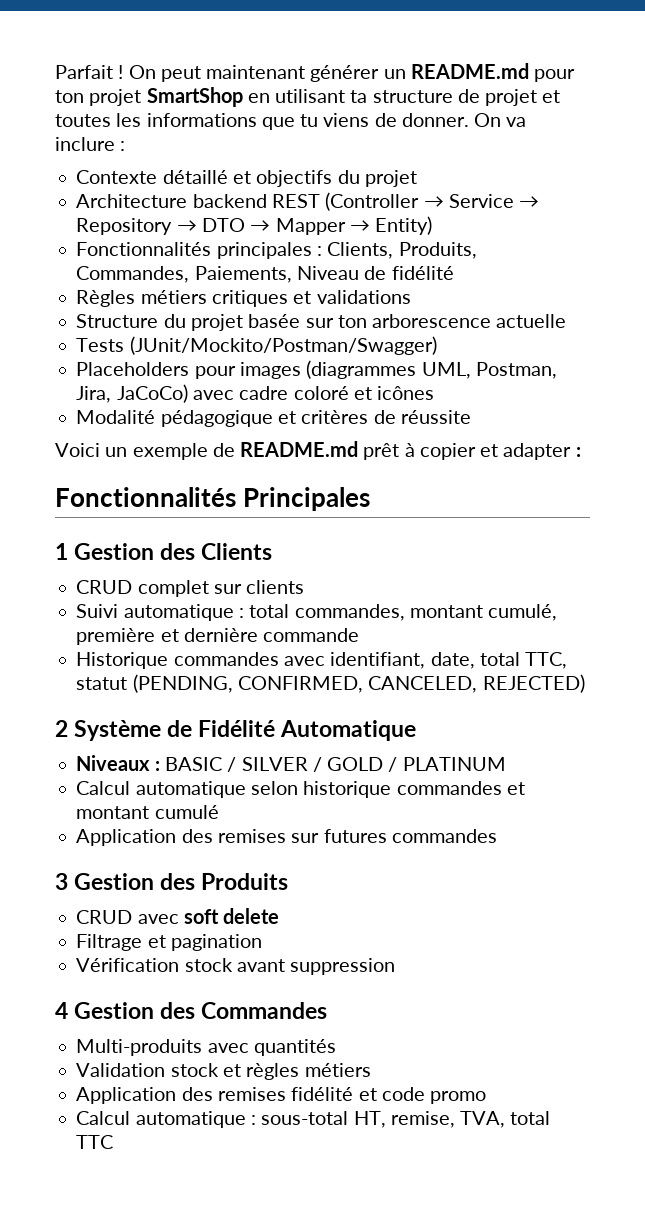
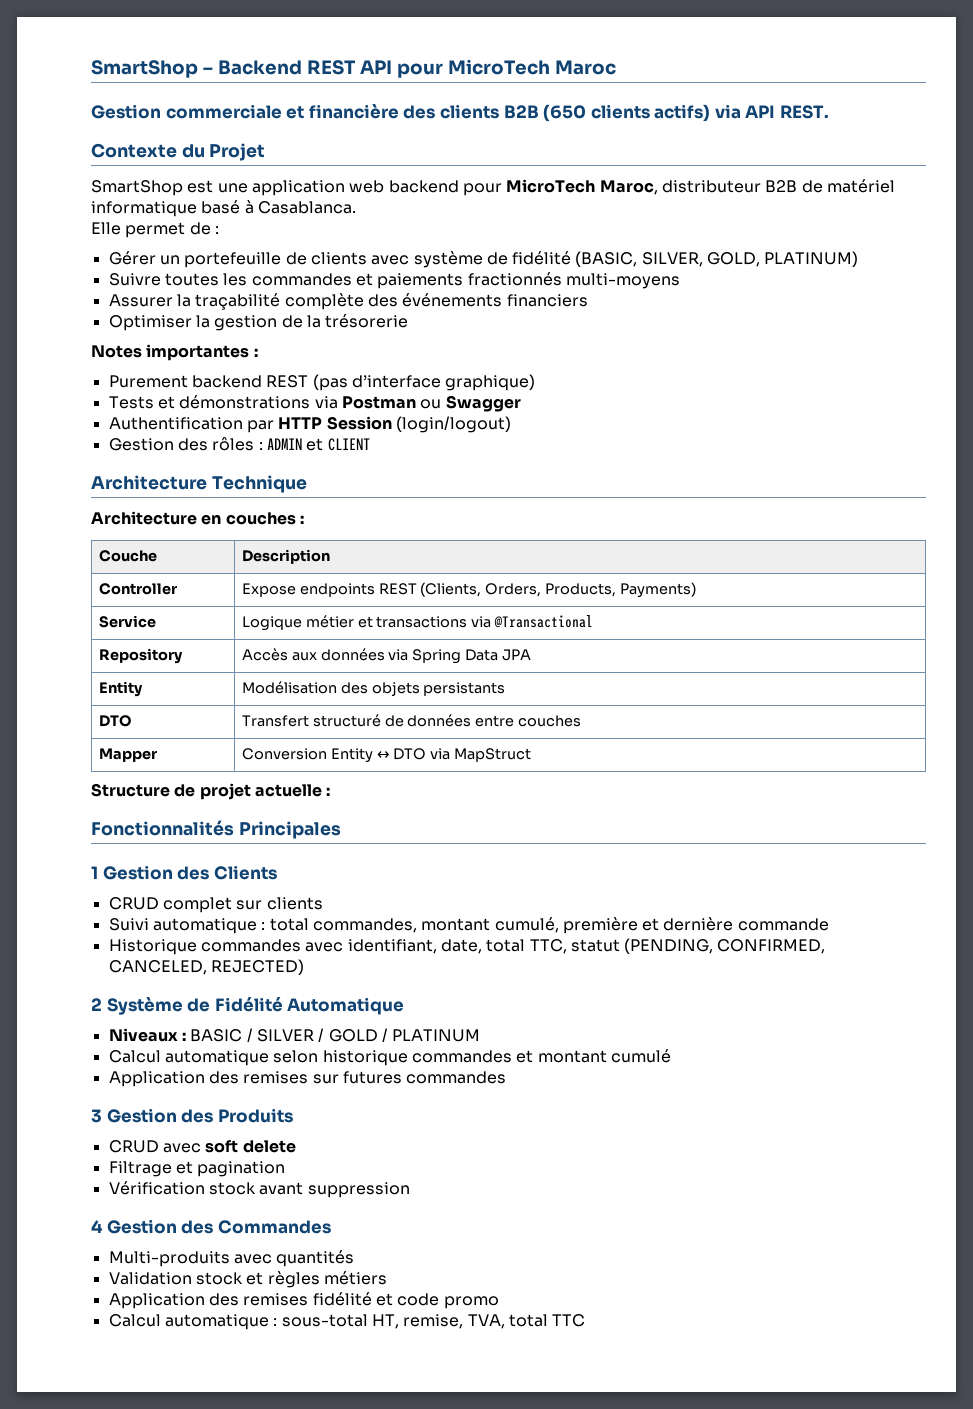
[55,63,576,82] [55,87,561,107] [55,113,527,130] [55,137,126,151] [76,170,417,187] [76,192,540,211] [76,216,433,235] [76,242,477,259] [76,266,454,283] [76,290,411,307] [76,314,567,331] [76,336,437,355] [76,360,557,379] [76,384,435,403] [76,410,471,427] [55,441,572,460] Parfait ! On peut maintenant générer un README.md pour ton projet SmartShop en utilisant ta structure de projet et toutes les informations que tu viens de donner. On va inclure : // Contexte détaillé et objectifs du projet // Architecture backend REST (Controller → Service → Repository → DTO → Mapper → Entity) // Fonctionnalités principales : Clients, Produits, Commandes, Paiements, Niveau de fidélité // Règles métiers critiques et validations // Structure du projet basée sur ton arborescence actuelle // Tests (JUnit/Mockito/Postman/Swagger) // Placeholders pour images (diagrammes UML, Postman, Jira, JaCoCo) avec cadre coloré et icônes // Modalité pédagogique et critères de réussite // Voici un exemple de README.md prêt à copier et adapter -> [91,59,616,78] [91,104,830,122] [91,143,266,161] [91,179,895,196] [91,200,356,217] [91,222,219,238] [108,251,859,268] [108,272,680,289] [108,293,588,310] [108,314,409,331] [91,344,258,361] [108,374,536,391] [108,395,521,412] [108,416,511,433] [108,437,370,451] [91,475,307,493] [91,511,304,525] [98,550,157,562] [241,549,330,564] [98,583,177,595] [241,582,697,598] [98,615,156,628] [241,615,594,631] [98,648,183,664] [241,648,532,664] [98,681,143,697] [241,681,506,696] [98,715,132,727] [241,714,582,727] [98,748,157,762] [241,748,532,763] [91,783,322,800] SmartShop – Backend REST API pour MicroTech Maroc // Gestion commerciale et financière des clients B2B (650 clients actifs) via API REST. // Contexte du Projet // SmartShop est une application web backend pour MicroTech Maroc, distributeur B2B de matériel informatique basé à Casablanca. // Elle permet de : // Gérer un portefeuille de clients avec système de fidélité (BASIC, SILVER, GOLD, PLATINUM) // Suivre toutes les commandes et paiements fractionnés multi-moyens // Assurer la traçabilité complète des événements financiers // Optimiser la gestion de la trésorerie // Notes importantes : // Purement backend REST (pas d’interface graphique) // Tests et démonstrations via Postman ou Swagger // Authentification par HTTP Session (login/logout) // Gestion des rôles : ADMIN et CLIENT // Architecture Technique // Architecture en couches : // Couche | Description // Controller | Expose endpoints REST (Clients, Orders, Products, Payments) // Service | Logique métier et transactions via @Transactional // Repository | Accès aux données via Spring Data JPA // Entity | Modélisation des objets persistants // DTO | Transfert structuré de données entre couches // Mapper | Conversion Entity ↔ DTO via MapStruct // Structure de projet actuelle

